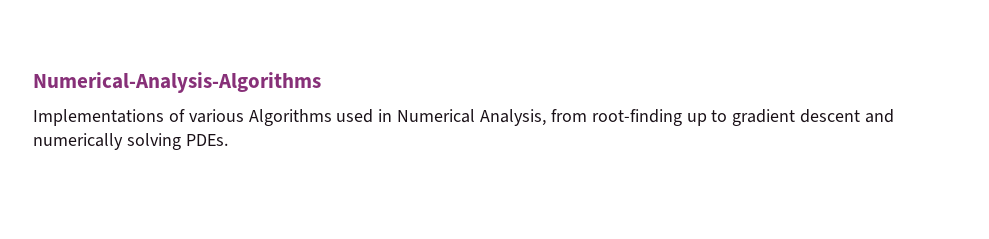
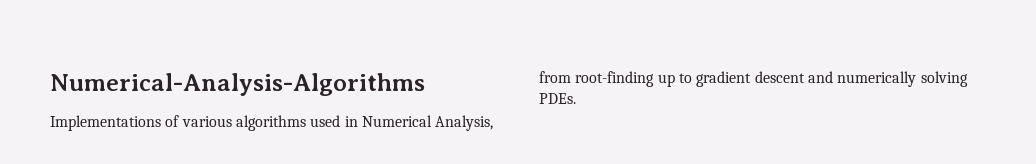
[248,109,332,126] Algorithms -> [235,115,306,131] algorithms

